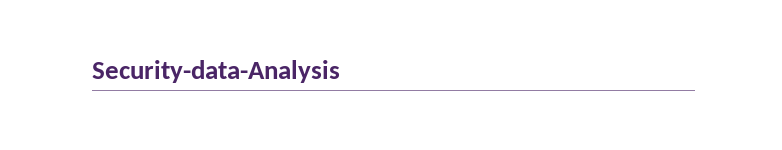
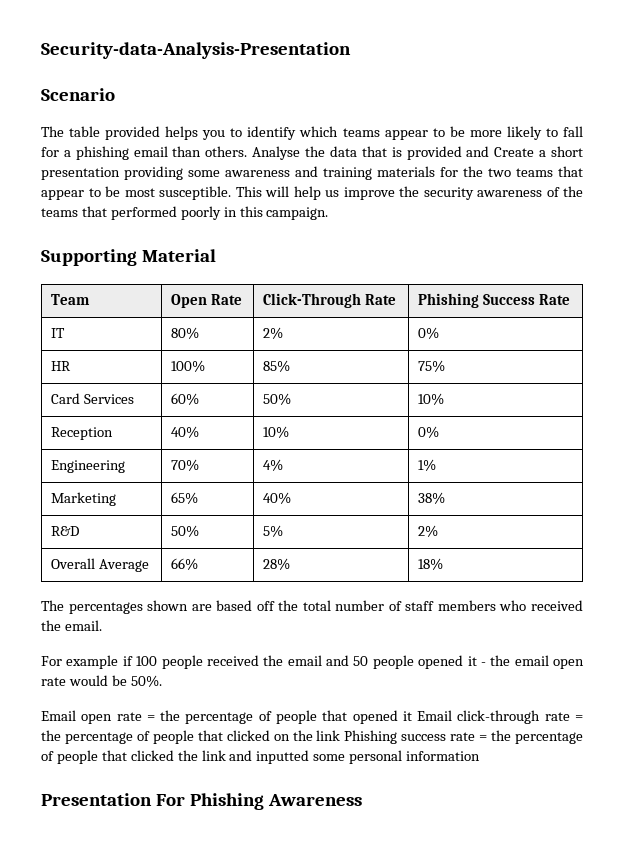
[92,60,340,83] Security-data-Analysis -> [41,42,351,59] [41,88,115,101] [41,126,583,140] [41,146,584,160] [41,166,583,180] [41,186,583,200] [41,206,329,220] [41,249,216,266] [51,294,91,305] [171,294,243,308] [263,293,397,308] [418,293,571,308] [51,328,66,338] [171,327,200,339] [263,327,284,339] [418,327,440,339] [51,361,72,371] [171,360,206,372] [263,360,291,372] [418,360,446,372] [51,393,135,404] [171,393,200,405] [263,393,292,405] [418,393,445,405] [51,427,114,440] [171,426,200,438] [263,426,290,438] [418,426,440,438] [51,460,126,473] [171,459,200,471] [263,459,284,471] [418,459,437,471] [51,492,117,506] [171,492,199,504] [263,492,292,504] [418,492,446,504] [51,526,80,536] [171,525,200,537] [263,525,284,537] [418,525,439,537] [51,558,150,572] [171,558,199,570] [263,558,291,570] [418,558,444,570] [41,600,584,614] [41,620,102,631] [41,655,584,669] [41,675,162,687] [41,710,583,724] [41,730,584,744] [41,750,481,764] [41,793,362,810] Security-data-Analysis-Presentation // Scenario // The table provided helps you to identify which teams appear to be more likely to fall for a phishing email than others. Analyse the data that is provided and Create a short presentation providing some awareness and training materials for the two teams that appear to be most susceptible. This will help us improve the security awareness of the teams that performed poorly in this campaign. // Supporting Material // Team | Open Rate | Click-Through Rate | Phishing Success Rate // IT | 80% | 2% | 0% // HR | 100% | 85% | 75% // Card Services | 60% | 50% | 10% // Reception | 40% | 10% | 0% // Engineering | 70% | 4% | 1% // Marketing | 65% | 40% | 38% // R&D | 50% | 5% | 2% // Overall Average | 66% | 28% | 18% // The percentages shown are based off the total number of staff members who received the email. // For example if 100 people received the email and 50 people opened it - the email open rate would be 50%. // Email open rate = the percentage of people that opened it Email click-through rate = the percentage of people that clicked on the link Phishing success rate = the percentage of people that clicked the link and inputted some personal information // Presentation For Phishing Awareness

